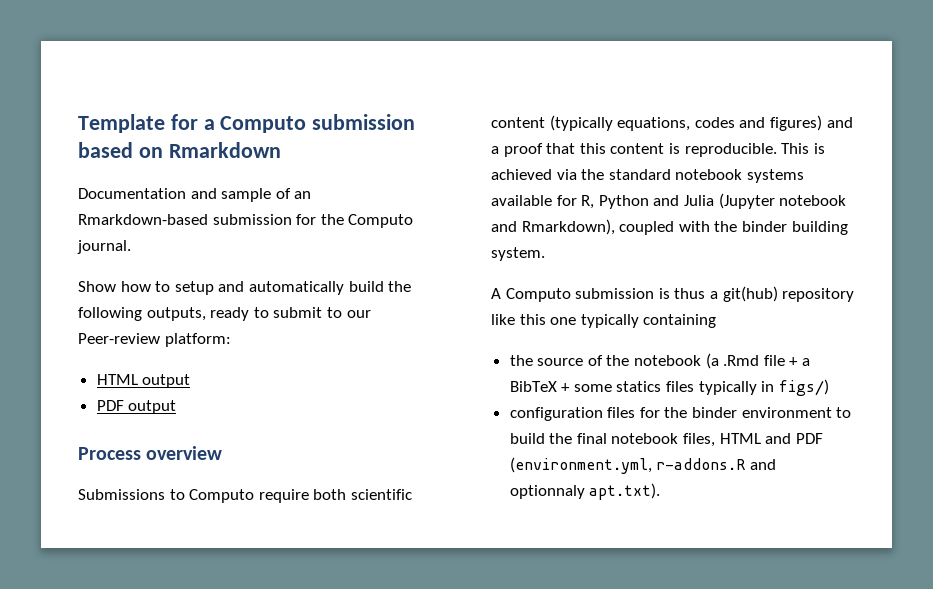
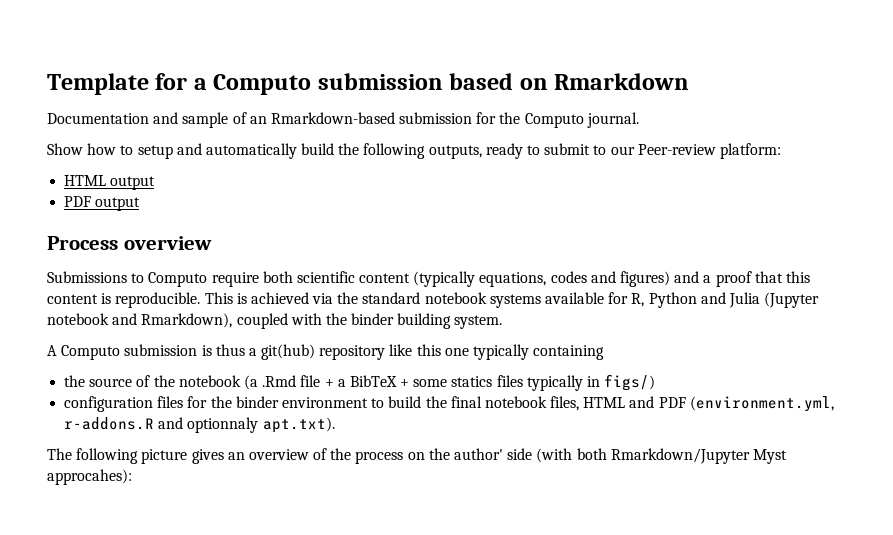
(661, 491) none -> [47,448,787,464] [47,469,132,485] // The following picture gives an overview of the process on the author' side (with both Rmarkdown/Jupyter Myst approcahes):

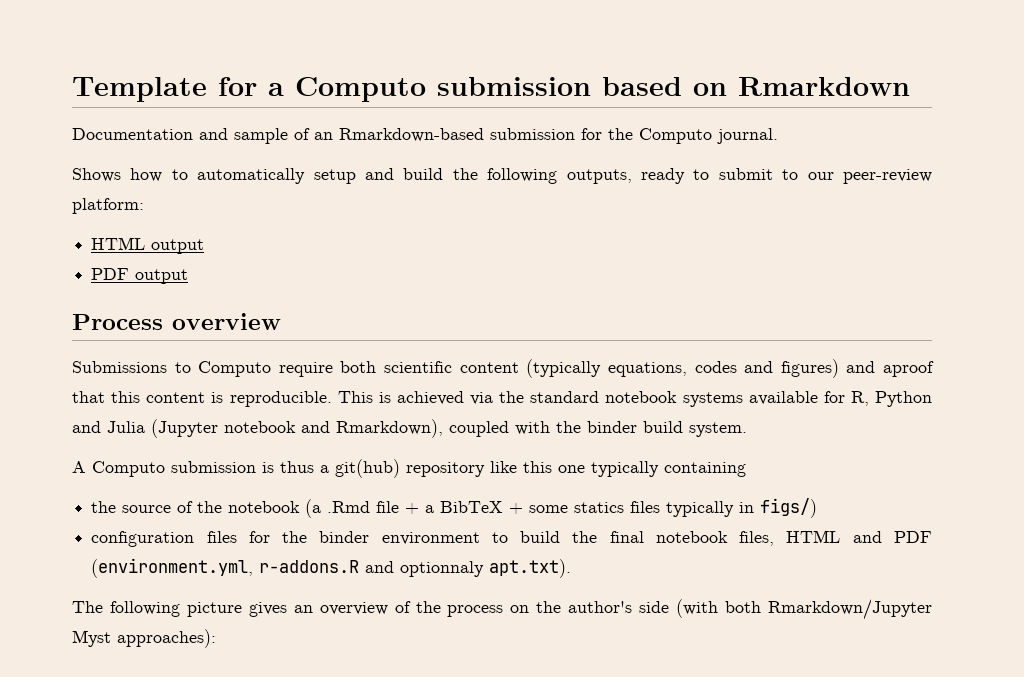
[47,143,83,155] Show -> [72,168,121,182] Shows
(134, 150) none -> [197,168,306,184] automatically
[205,143,297,159] automatically -> (394, 174) none
[637,144,716,155] Peer-review -> [842,169,932,184] peer-review
[703,271,752,287] a proof -> [883,361,935,377] aproof
[397,313,452,329] building -> [643,421,683,433] build
[454,448,504,460] author' -> [568,601,633,613] author's
[47,469,132,485] approcahes): -> [117,629,216,648] approaches):

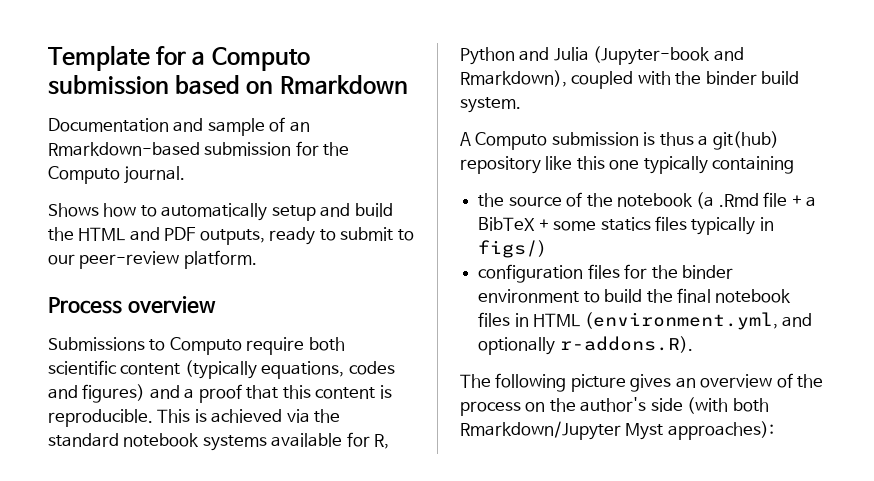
[487,168,558,184] following -> [78,227,197,241] HTML and PDF
[72,198,144,214] [91,237,205,254] [91,268,189,284] platform: // HTML output // PDF output -> [183,250,257,269] platform.
[883,361,935,377] aproof -> [184,384,242,403] a proof
[151,419,296,438] (Jupyter notebook -> [593,46,711,65] (Jupyter-book
[739,530,932,546] [91,558,572,578] files, HTML and PDF (environment.yml, r-addons.R and optionnaly apt.txt). -> [478,312,812,330] [478,336,693,355] files in HTML (environment.yml, and optionally r-addons.R).

